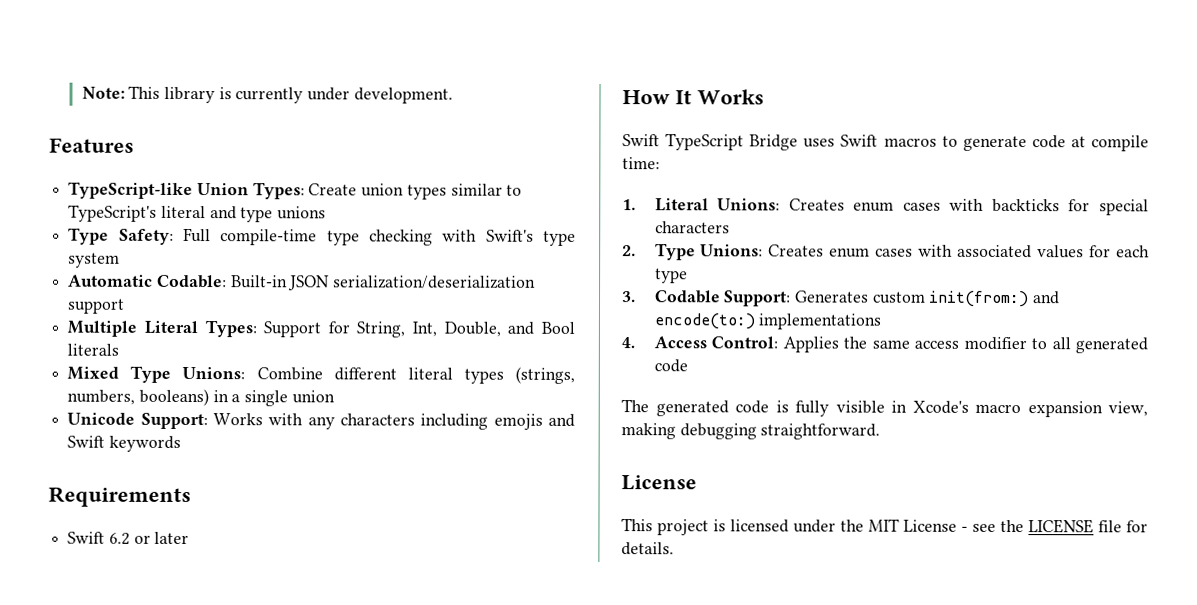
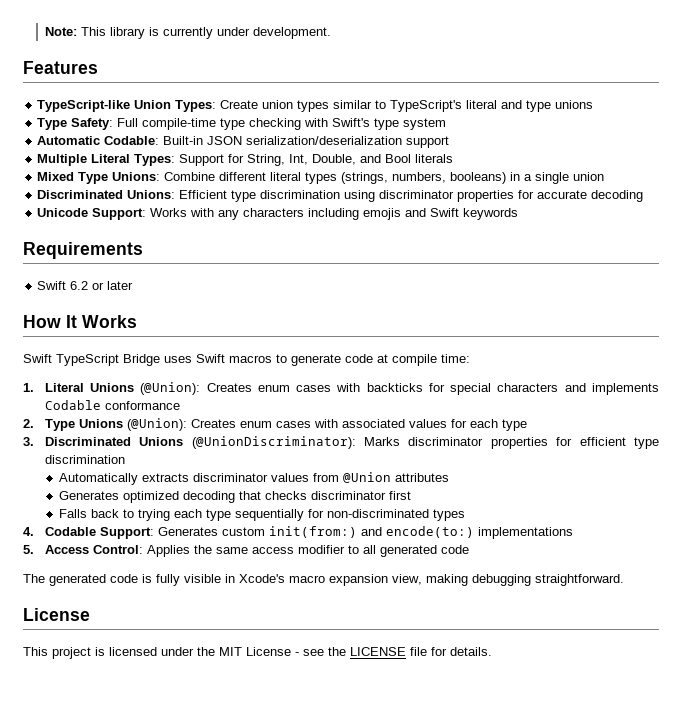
(335, 397) none -> [37,190,644,202] // Discriminated Unions: Efficient type discrimination using discriminator properties for accurate decoding
[717,198,781,211] Unions: -> [90,382,201,395] Unions (@Union):
(730, 227) none -> [564,383,659,395] [44,400,180,410] and implements Codable conformance
[700,244,764,257] Unions: -> [78,418,187,431] Unions (@Union):
(636, 297) none -> [44,436,659,449] [44,455,125,464] [59,472,450,485] [59,491,412,503] [59,509,466,521] [23,527,34,536] Discriminated Unions (@UnionDiscriminator): Marks discriminator properties for efficient type discrimination // Automatically extracts discriminator values from @Union attributes // Generates optimized decoding that checks discriminator first // Falls back to trying each type sequentially for non-discriminated types // 4.
[621,337,635,349] 4. -> [23,545,34,554] 5.

